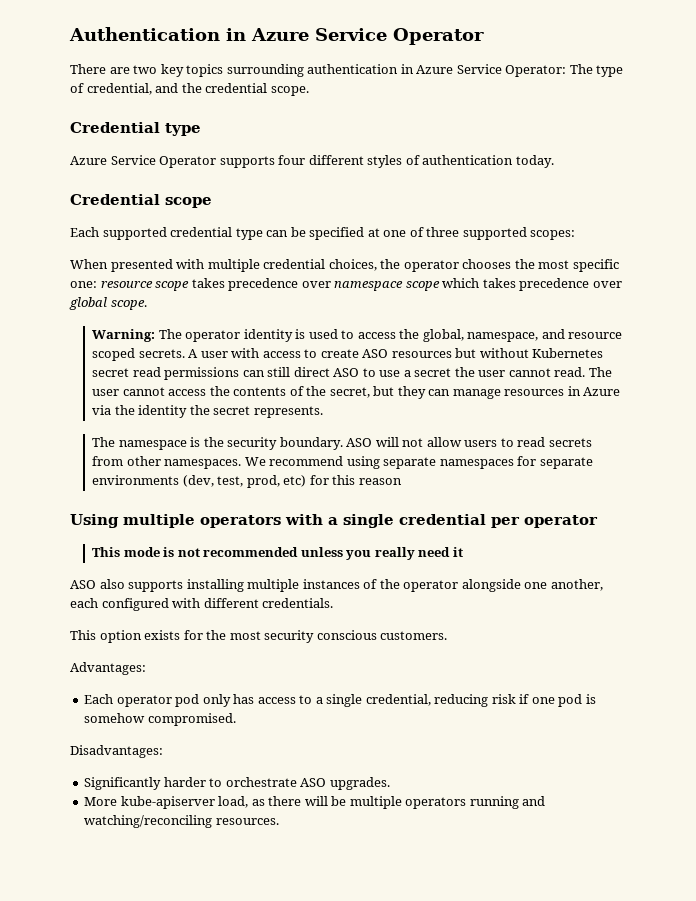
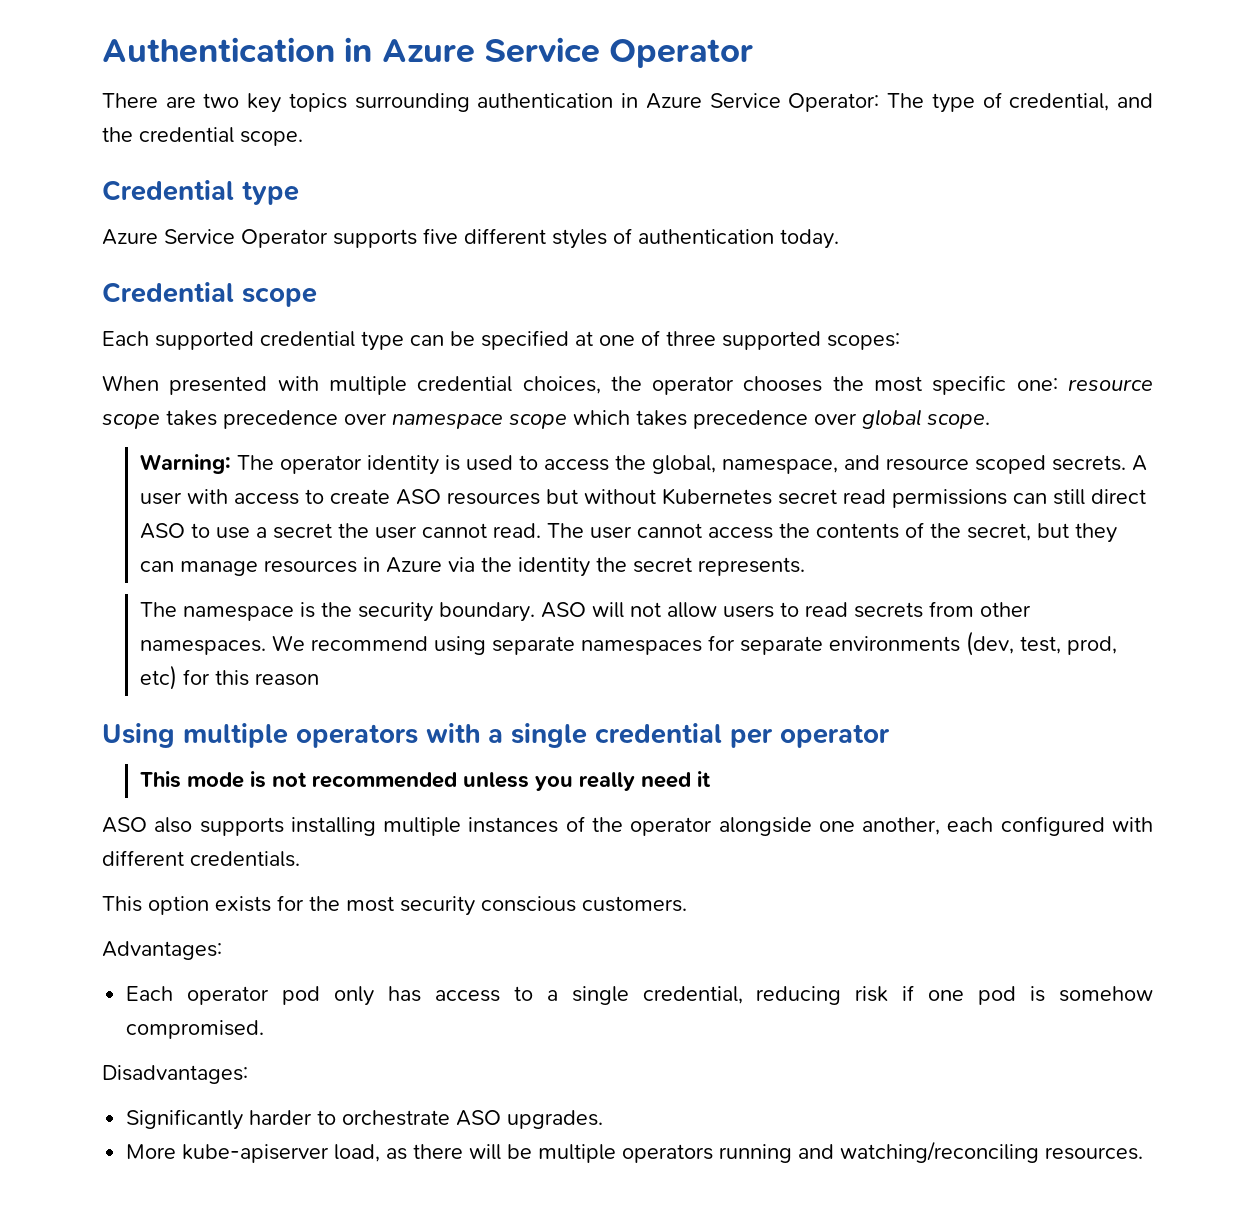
[278,155,306,165] four -> [423,228,458,244] five

